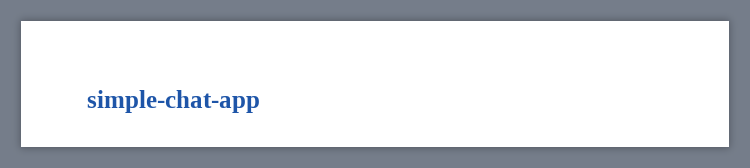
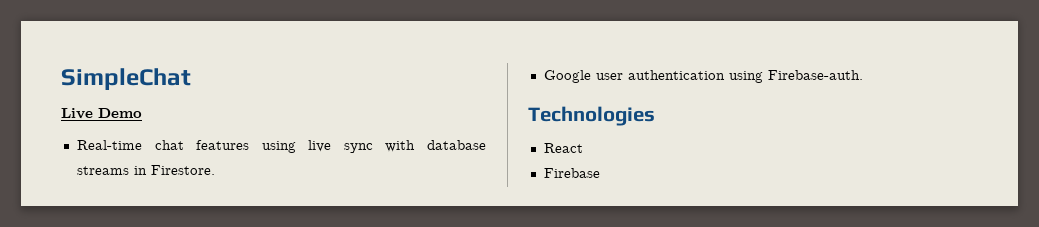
[87,90,260,113] simple-chat-app -> [61,68,191,90] [61,108,142,119] [76,140,486,153] [76,165,215,175] [543,70,863,83] [528,106,655,126] [543,143,583,153] [543,168,600,178] SimpleChat // Live Demo // Real-time chat features using live sync with database streams in Firestore. // Google user authentication using Firebase-auth. // Technologies // React // Firebase

